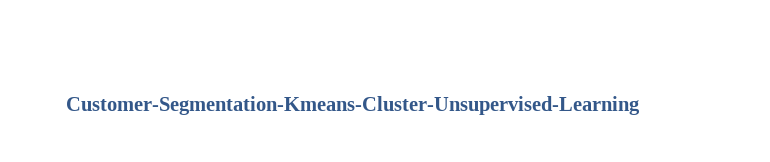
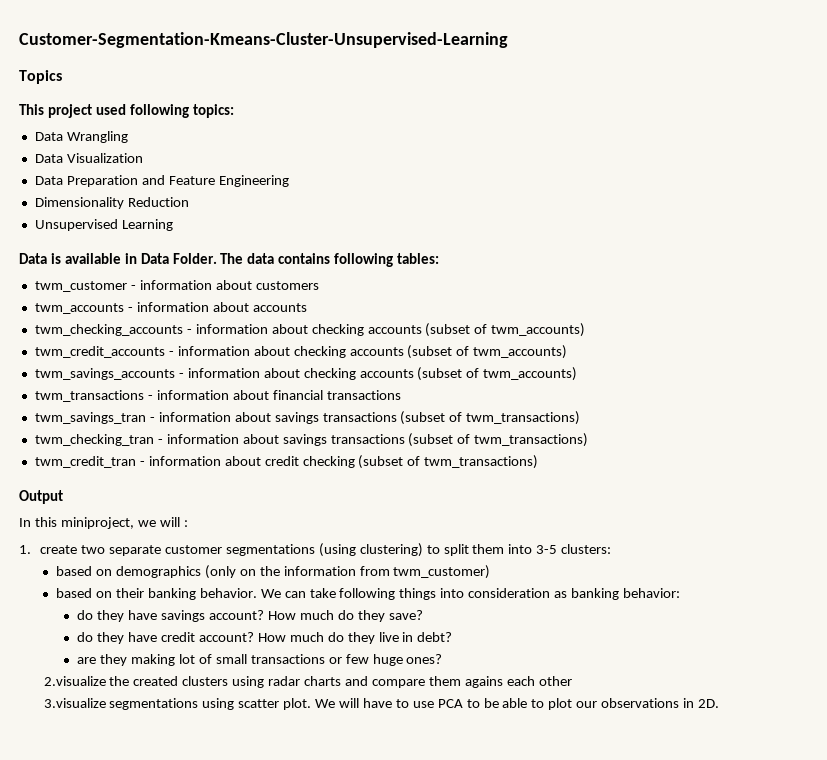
(640, 105) none -> [19,70,62,84] [19,104,234,118] [34,131,128,143] [34,153,143,163] [34,175,289,187] [34,197,189,209] [34,219,173,231] [19,253,440,267] [34,280,319,292] [34,302,307,314] [34,323,586,337] [34,345,568,359] [34,367,578,381] [34,390,401,402] [34,411,581,425] [34,433,589,447] [34,455,539,469] [19,490,63,504] [19,517,188,529] [19,543,612,557] [56,565,491,579] [56,588,680,600] [77,610,423,622] [77,632,453,644] [77,654,443,666] [43,676,572,688] [43,698,719,710] // Topics // This project used following topics: // Data Wrangling // Data Visualization // Data Preparation and Feature Engineering // Dimensionality Reduction // Unsupervised Learning // Data is available in Data Folder. The data contains following tables: // twm_customer - information about customers // twm_accounts - information about accounts // twm_checking_accounts - information about checking accounts (subset of twm_accounts) // twm_credit_accounts - information about checking accounts (subset of twm_accounts) // twm_savings_accounts - information about checking accounts (subset of twm_accounts) // twm_transactions - information about financial transactions // twm_savings_tran - information about savings transactions (subset of twm_transactions) // twm_checking_tran - information about savings transactions (subset of twm_transactions) // twm_credit_tran - information about credit checking (subset of twm_transactions) // Output // In this miniproject, we will : // 1. create two separate customer segmentations (using clustering) to split them into 3-5 clusters: // based on demographics (only on the information from twm_customer) // based on their banking behavior. We can take following things into consideration as banking behavior: // do they have savings account? How much do they save? // do they have credit account? How much do they live in debt? // are they making lot of small transactions or few huge ones? // 2.visualize the created clusters using radar charts and compare them agains each other // 3.visualize segmentations using scatter plot. We will have to use PCA to be able to plot our observations in 2D.

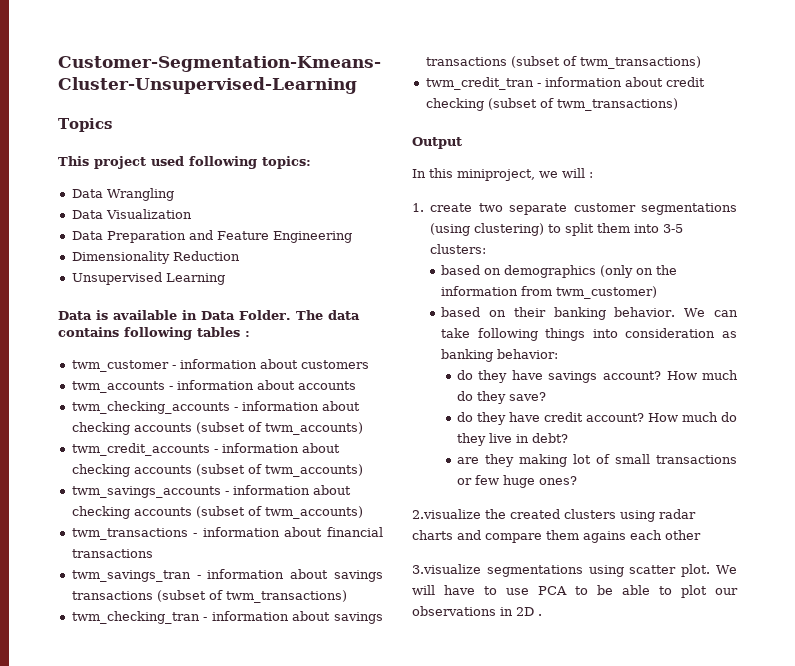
[397,253,440,264] tables: -> [197,327,250,337] tables :
[697,699,719,708] 2D. -> [516,607,542,616] 2D .

